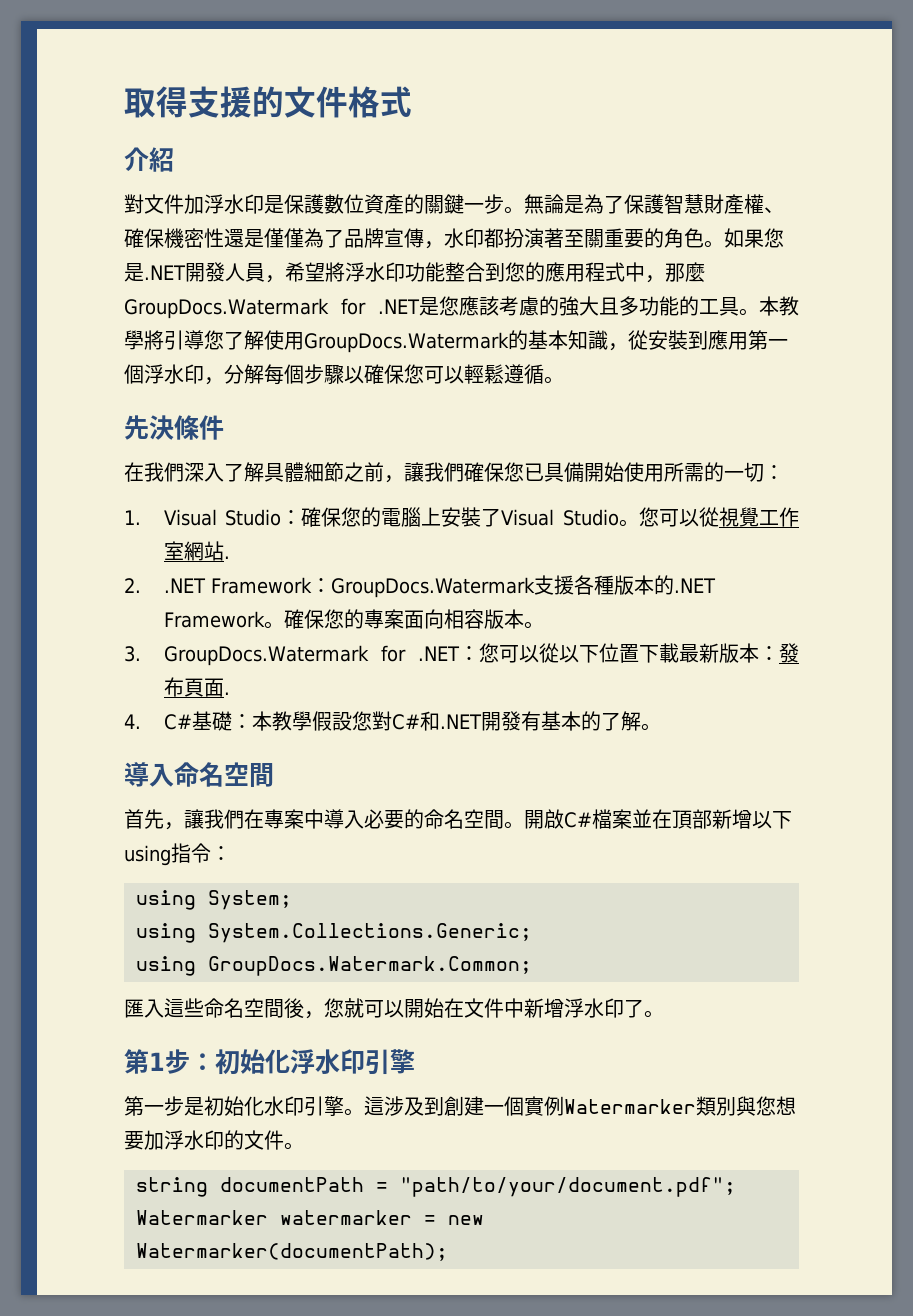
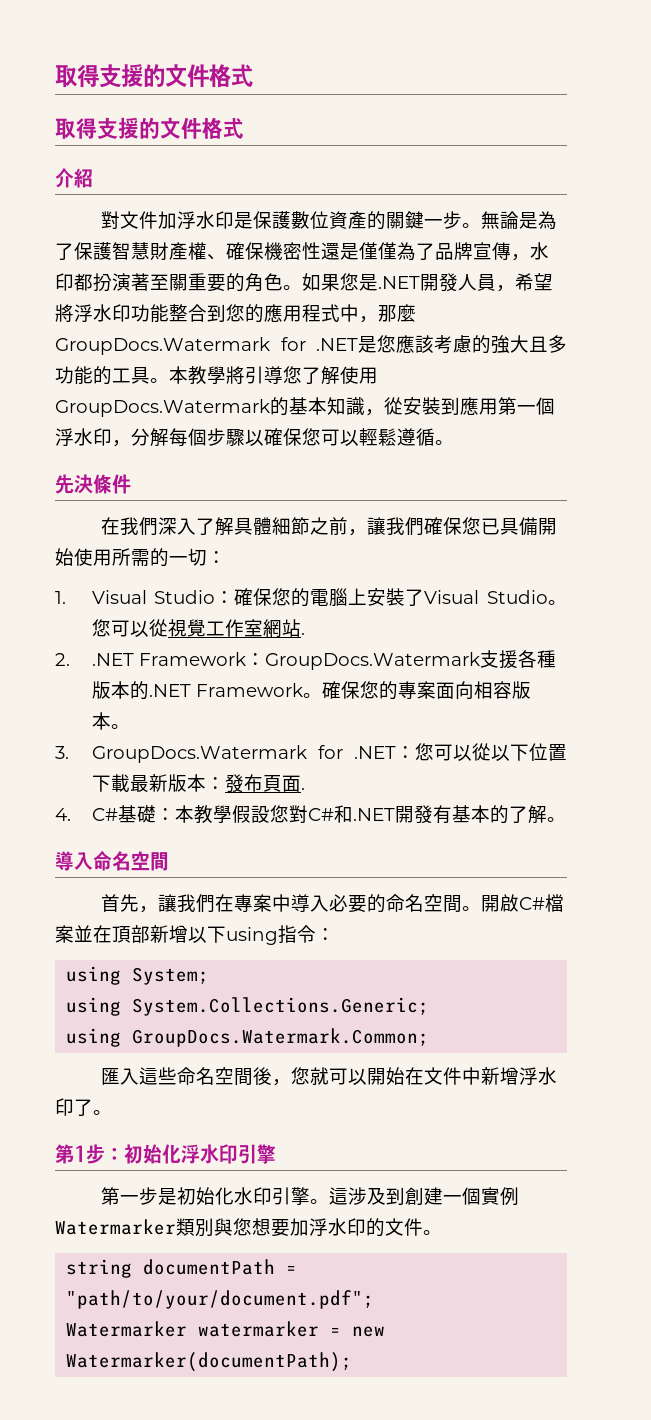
[124,86,412,118] 取得支援的文件格式 -> [55,64,253,88] [55,117,244,139] 取得支援的文件格式 // 取得支援的文件格式

